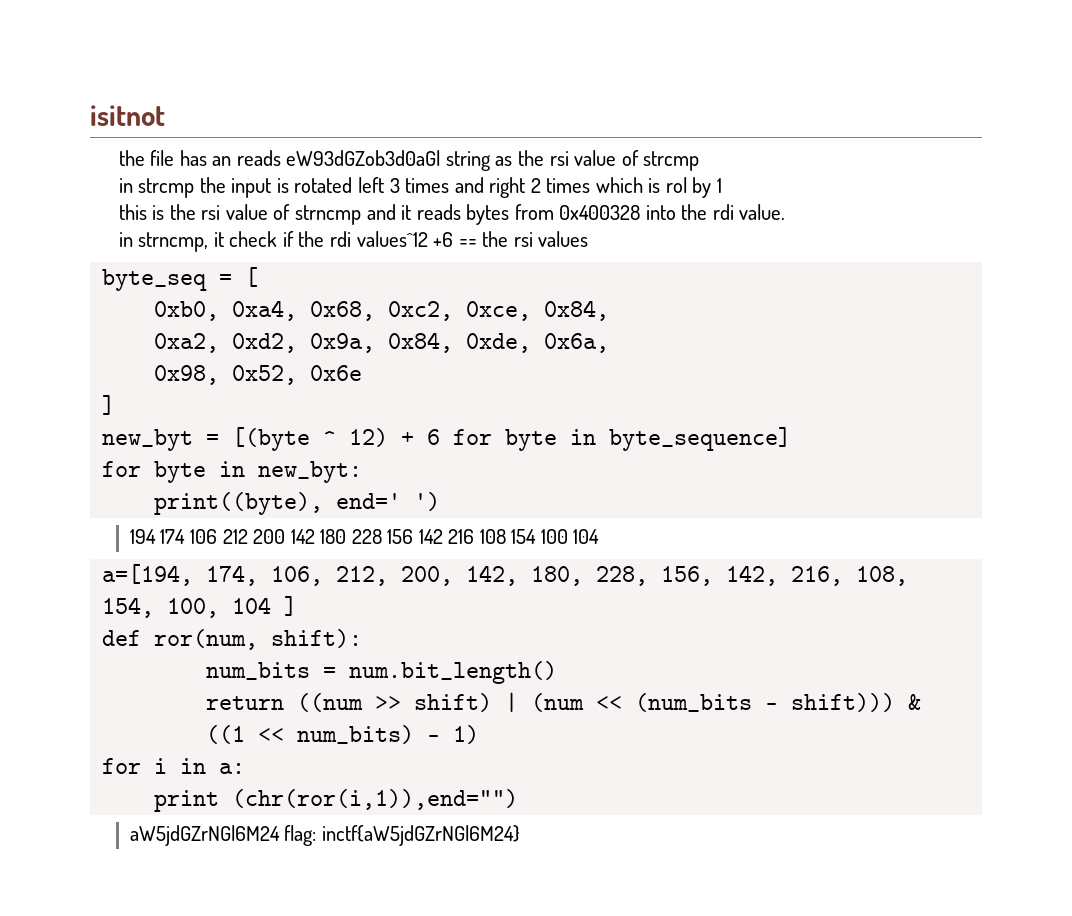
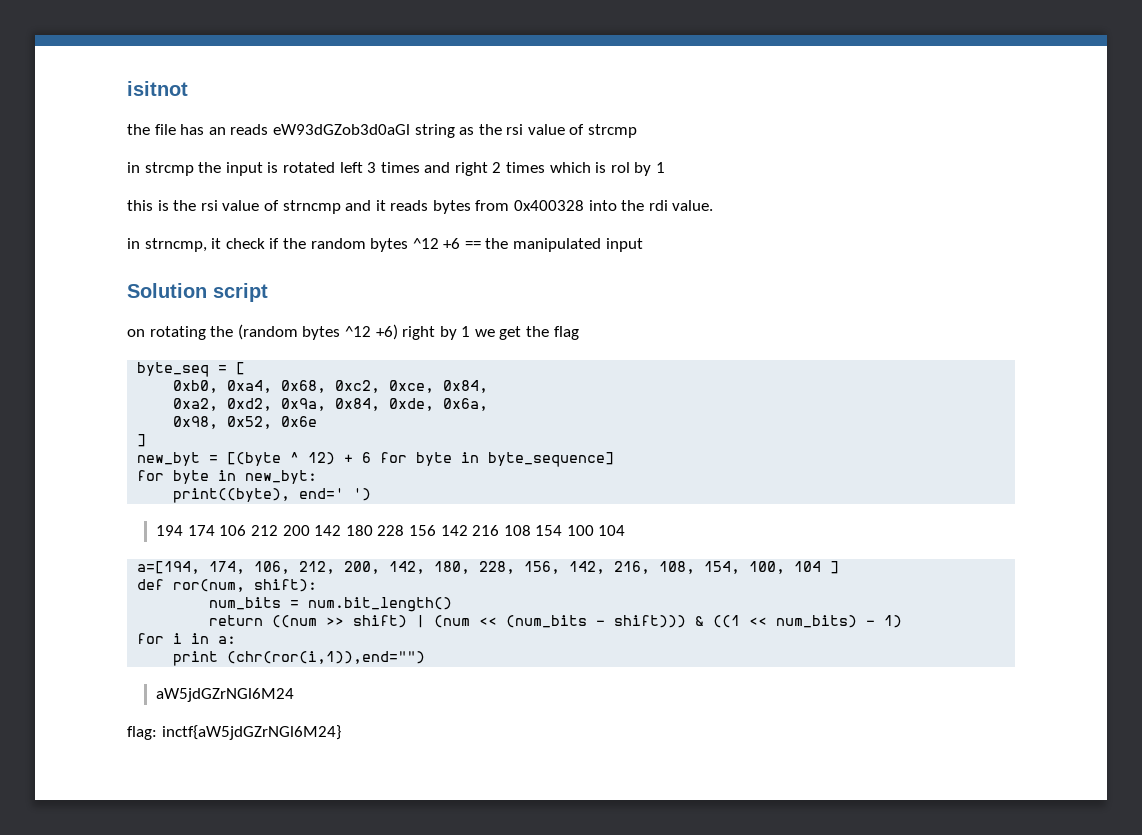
[329,231,589,247] rdi values^12 +6 == the rsi values -> [310,238,643,252] [127,283,268,302] [127,324,579,340] random bytes ^12 +6 == the manipulated input // Solution script // on rotating the (random bytes ^12 +6) right by 1 we get the flag
(280, 835) none -> (295, 695) //

